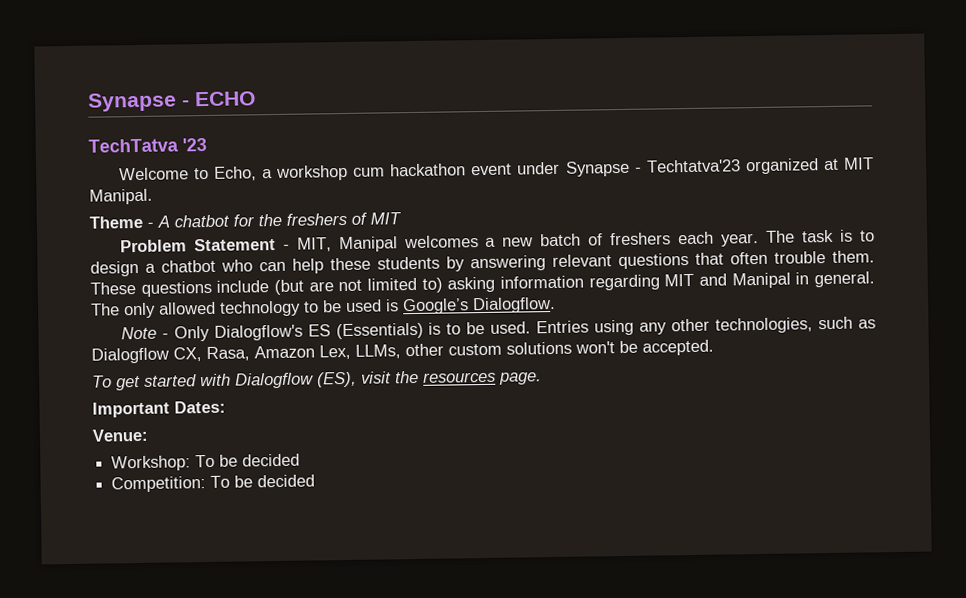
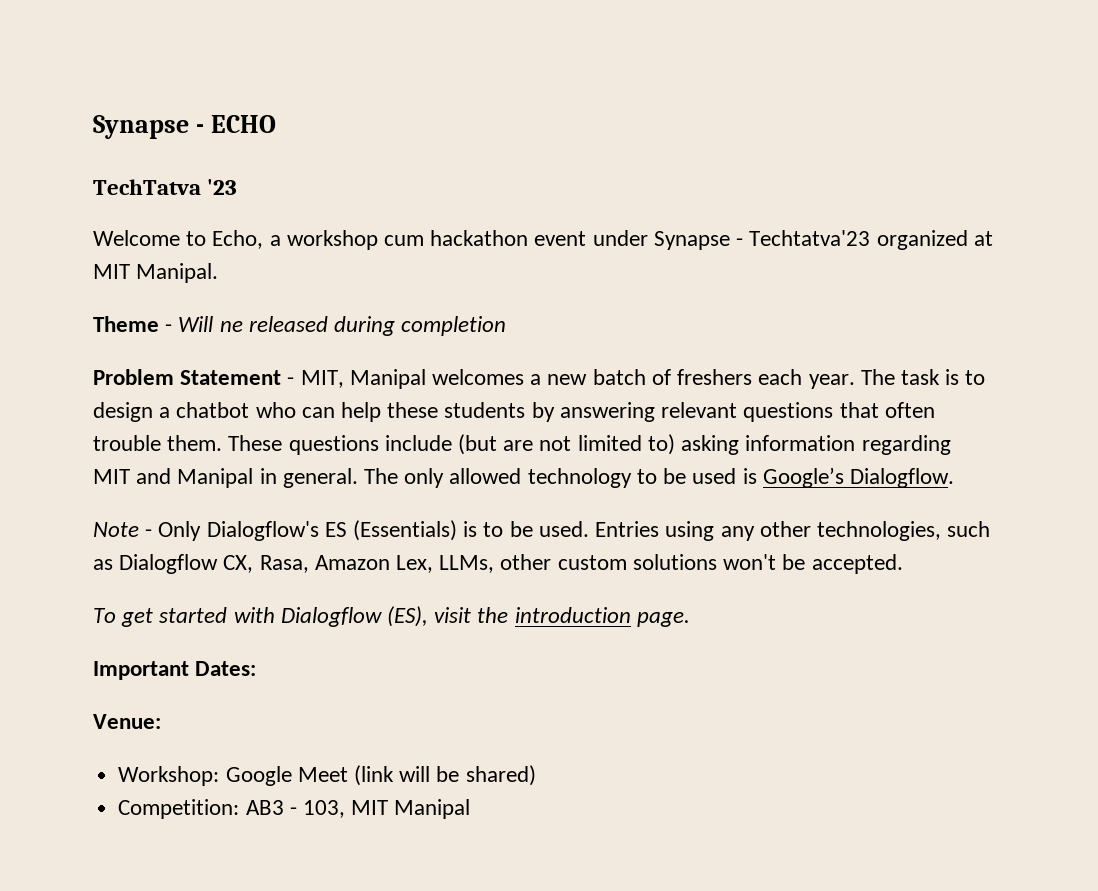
[157,212,402,228] A chatbot for the freshers of MIT -> [178,316,507,336] Will ne released during completion
[423,371,496,383] resources -> [514,607,631,623] introduction
[195,453,301,468] [111,474,316,493] To be decided // Competition: To be decided -> [225,765,536,786] [118,799,471,819] Google Meet (link will be shared) // Competition: AB3 - 103, MIT Manipal

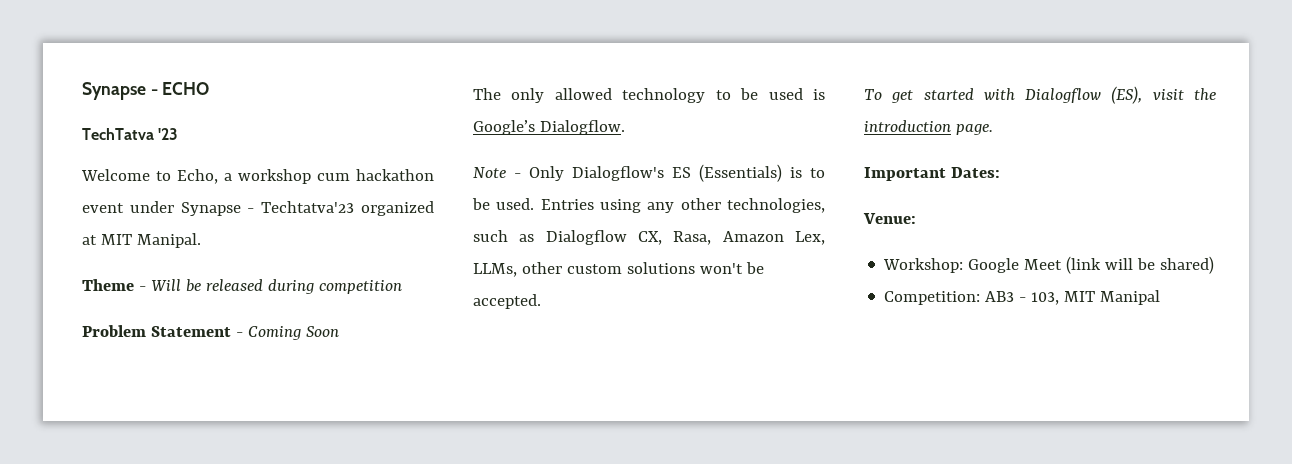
[219,321,243,332] ne -> [185,279,201,292] be
[401,316,507,336] completion -> [318,280,402,294] competition
[300,369,986,389] [93,402,935,422] [93,434,951,455] [93,468,358,488] MIT, Manipal welcomes a new batch of freshers each year. The task is to design a chatbot who can help these students by answering relevant questions that often trouble them. These questions include (but are not limited to) asking information regarding MIT and Manipal in general. -> [247,326,339,340] Coming Soon //

